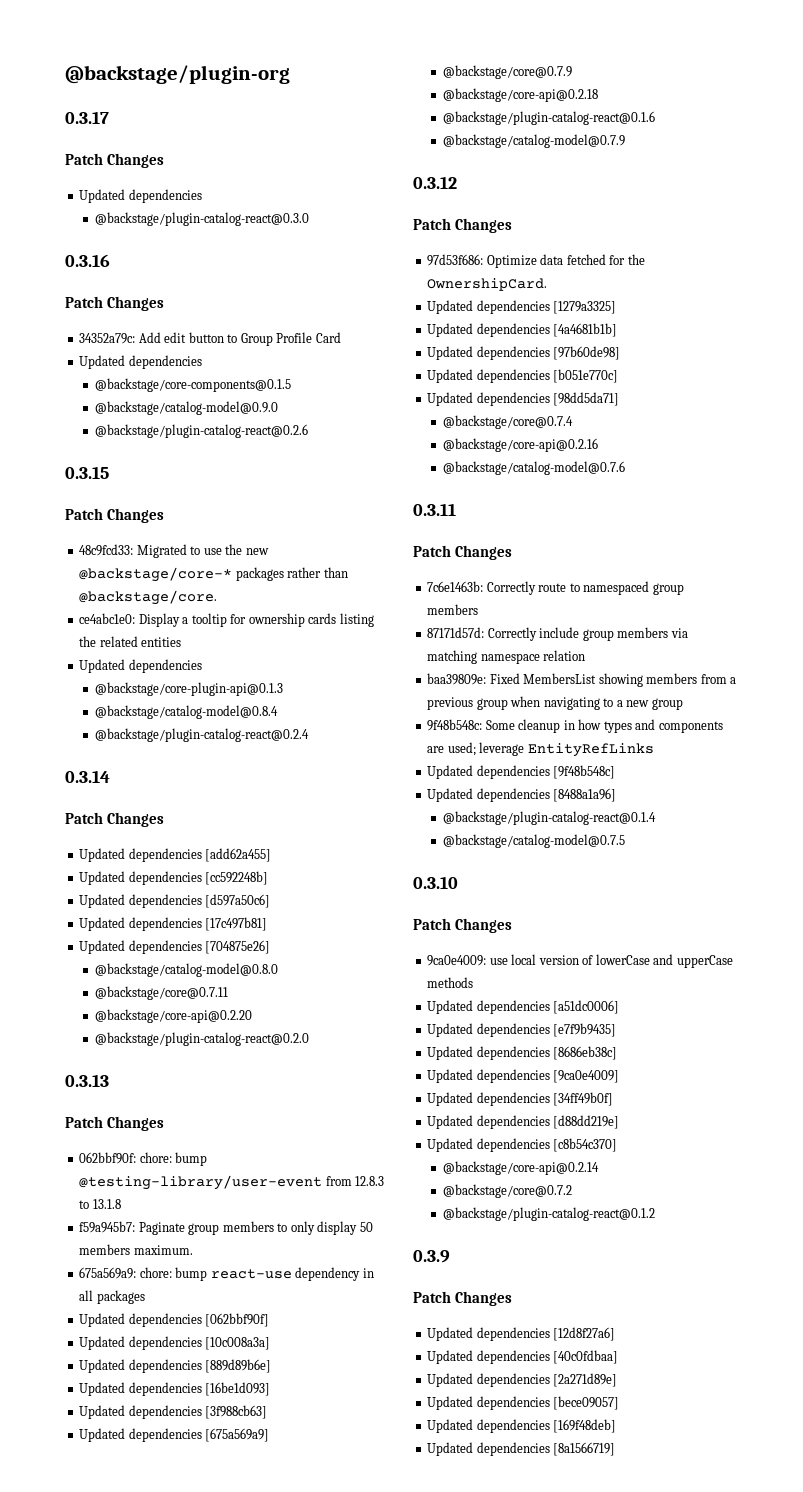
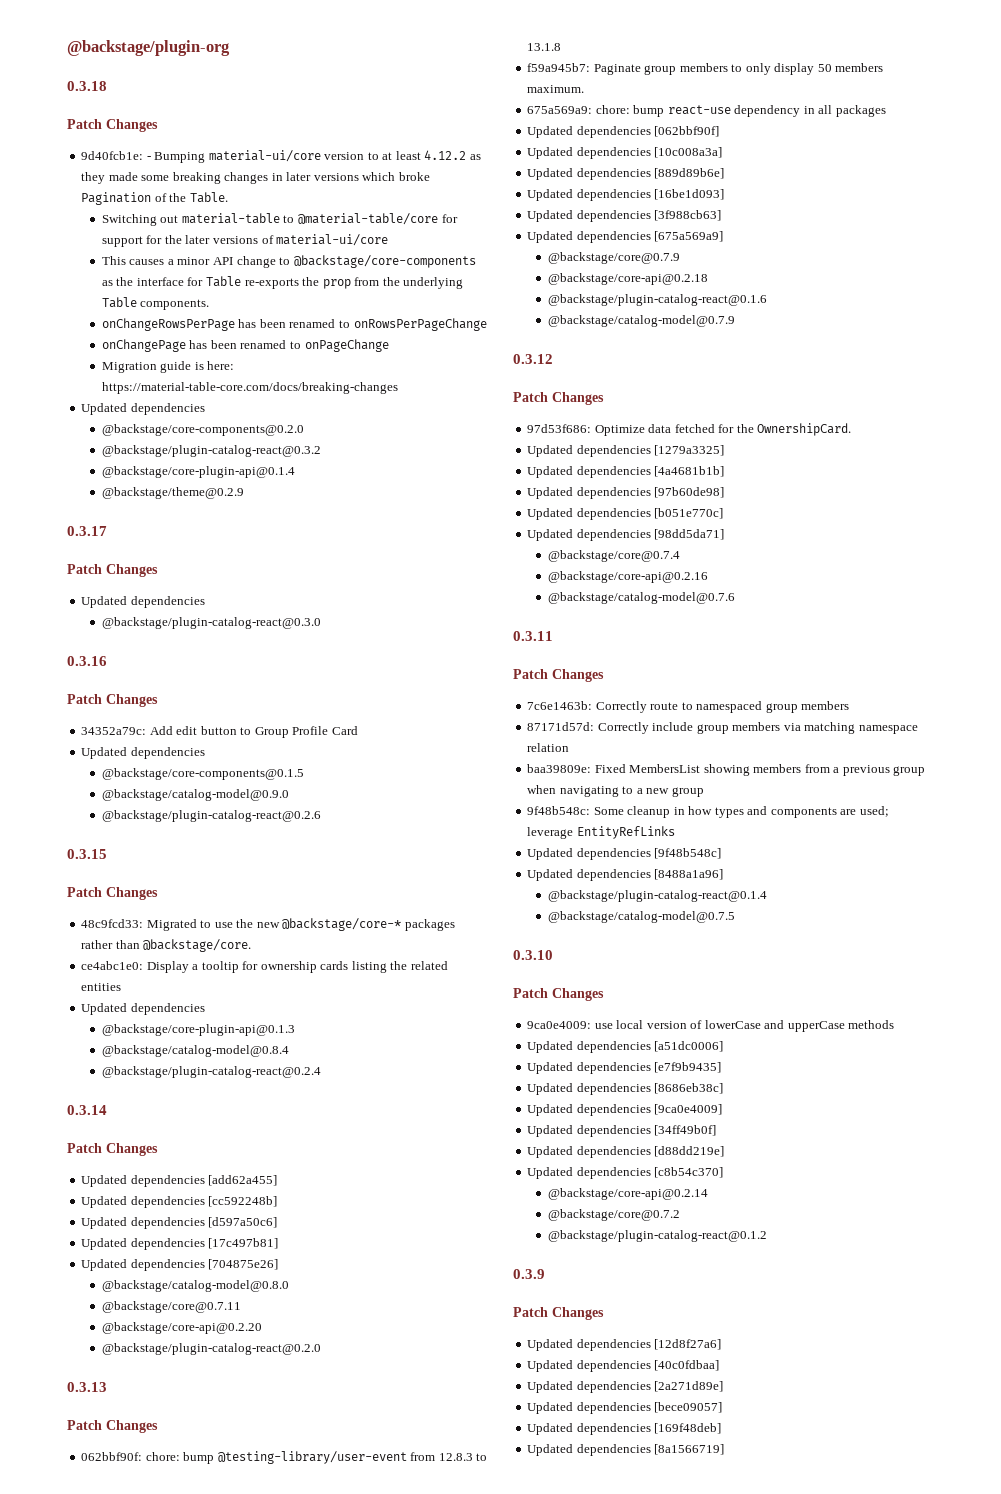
(290, 74) none -> [67,81,107,91] [67,119,158,132] [81,150,481,163] [81,172,430,184] [81,192,228,205] [101,213,458,226] [101,234,389,247] [101,255,476,268] [101,276,464,289] [101,297,210,310] [101,318,487,331] [101,339,389,352] [101,361,235,373] [101,382,398,394] [81,403,205,415] [101,424,304,436] [101,445,321,457] [101,466,295,478] [101,487,244,499] // 0.3.18 // Patch Changes // 9d40fcb1e: - Bumping material-ui/core version to at least 4.12.2 as they made some breaking changes in later versions which broke Pagination of the Table. // Switching out material-table to @material-table/core for support for the later versions of material-ui/core // This causes a minor API change to @backstage/core-components as the interface for Table re-exports the prop from the underlying Table components. // onChangeRowsPerPage has been renamed to onRowsPerPageChange // onChangePage has been renamed to onPageChange // Migration guide is here: https://material-table-core.com/docs/breaking-changes // Updated dependencies // @backstage/core-components@0.2.0 // @backstage/plugin-catalog-react@0.3.2 // @backstage/core-plugin-api@0.1.4 // @backstage/theme@0.2.9

